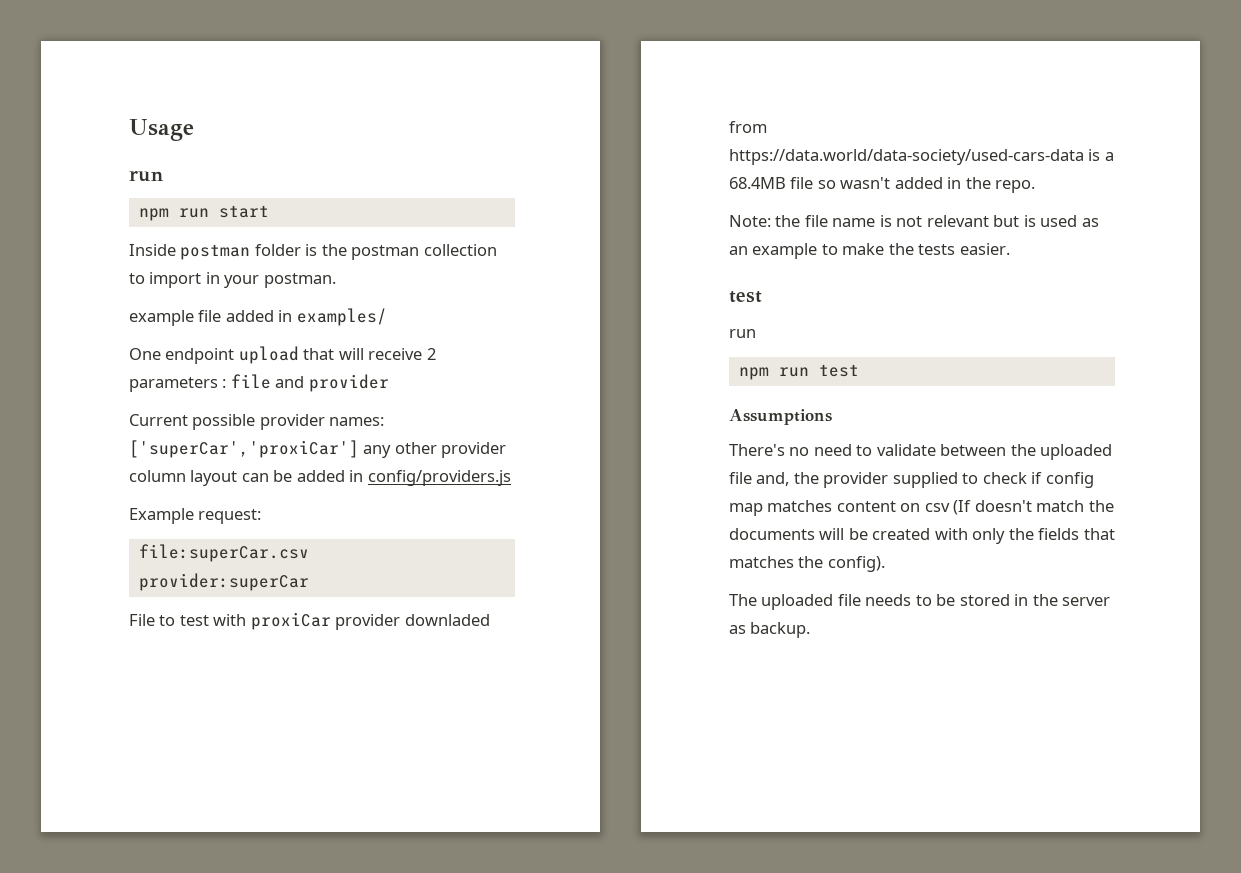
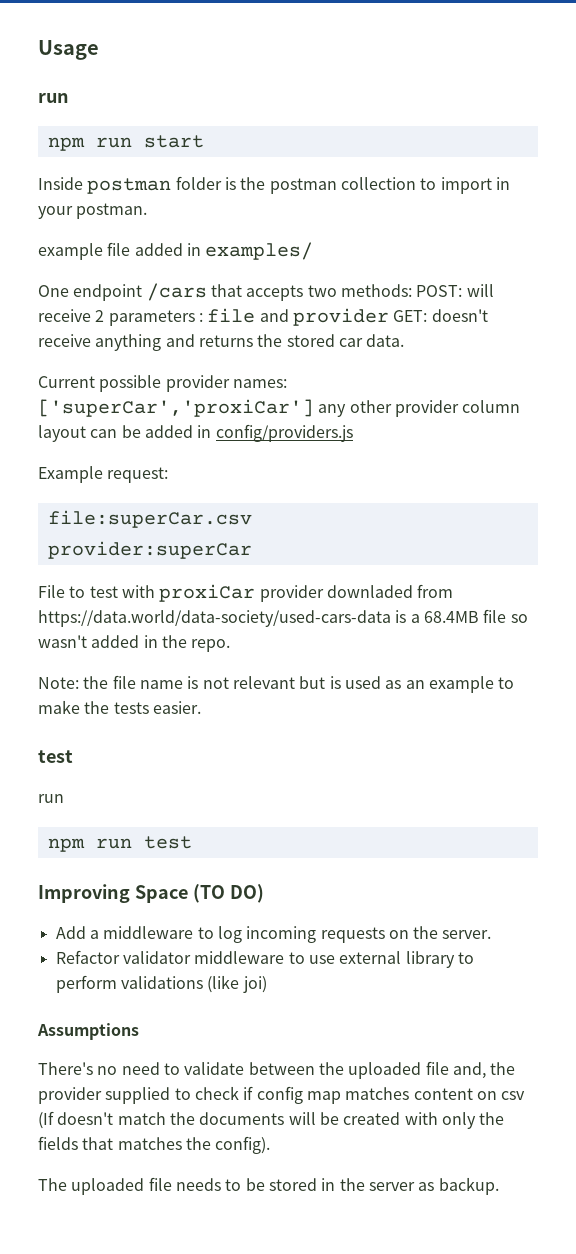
[238,346,335,364] upload that -> [146,283,463,301] /cars that accepts two methods: POST:
(389, 383) none -> [393,309,488,322] [38,334,405,351] GET: doesn't receive anything and returns the stored car data.
(859, 370) none -> [38,884,264,903] [55,926,492,943] [55,950,474,968] [55,975,267,993] // Improving Space (TO DO) // Add a middleware to log incoming requests on the server. // Refactor validator middleware to use external library to perform validations (like joi)

